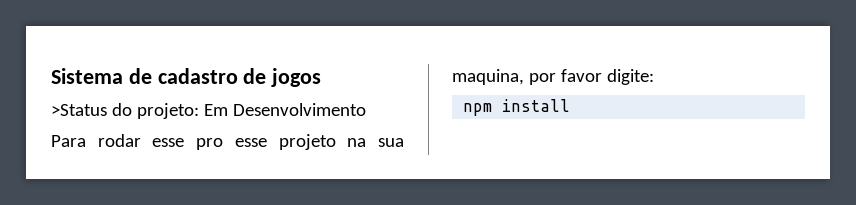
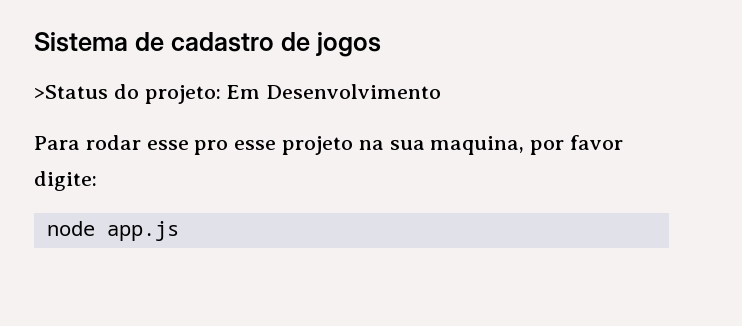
[463,99,571,116] npm install -> [46,221,179,241] node app.js

